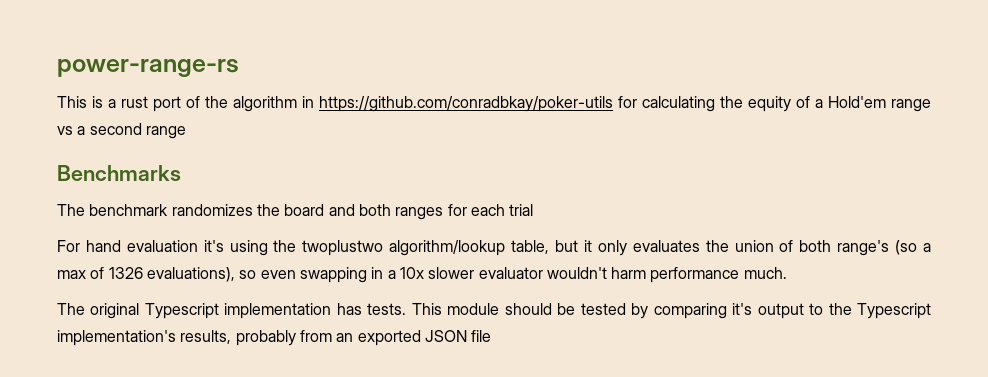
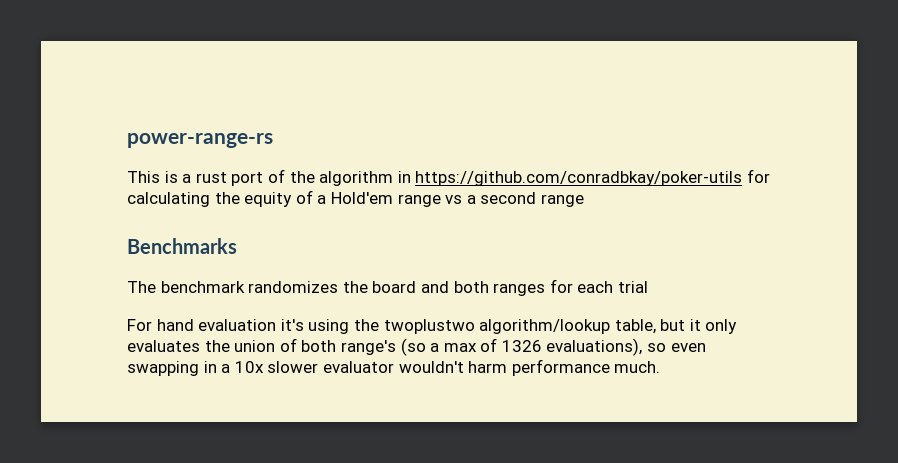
[57,303,932,319] [57,330,492,346] // The original Typescript implementation has tests. This module should be tested by comparing it's output to the Typescript implementation's results, probably from an exported JSON file -> (661, 367) none

